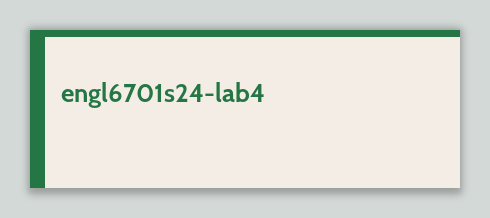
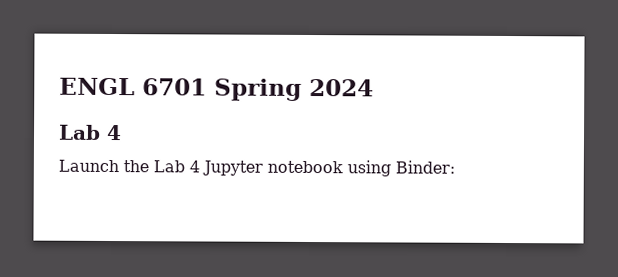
[61,82,265,108] engl6701s24-lab4 -> [59,77,374,101] [58,124,122,141] [58,159,455,177] ENGL 6701 Spring 2024 // Lab 4 // Launch the Lab 4 Jupyter notebook using Binder:

